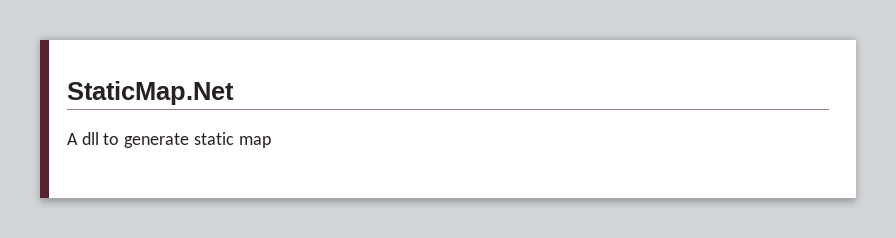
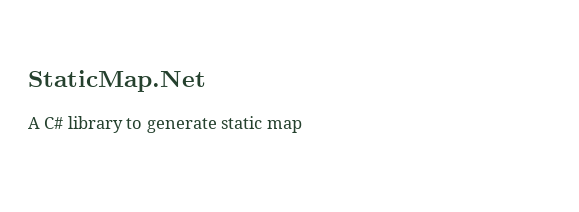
[81,132,99,145] dll -> [44,116,123,133] C# library

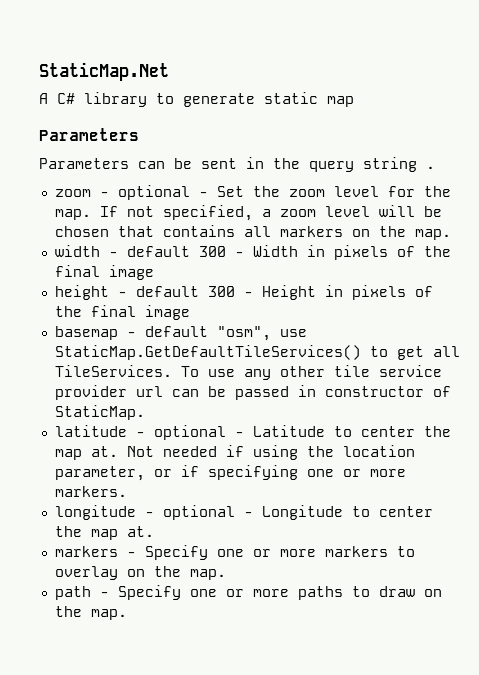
(302, 126) none -> [39,128,139,141] [39,157,435,172] [54,185,451,200] [54,205,442,221] [54,225,451,240] [54,245,451,260] [54,265,154,280] [54,285,433,300] [54,305,190,320] [54,326,307,341] [54,345,460,360] [54,365,442,380] [54,385,451,400] [54,405,145,420] [54,425,451,440] [54,445,415,460] [54,465,406,481] [54,486,127,497] [54,505,433,520] [54,526,154,540] [54,545,415,560] [54,566,226,580] [54,585,442,600] [54,606,127,620] // Parameters // Parameters can be sent in the query string . // zoom - optional - Set the zoom level for the map. If not specified, a zoom level will be chosen that contains all markers on the map. // width - default 300 - Width in pixels of the final image // height - default 300 - Height in pixels of the final image // basemap - default "osm", use StaticMap.GetDefaultTileServices() to get all TileServices. To use any other tile service provider url can be passed in constructor of StaticMap. // latitude - optional - Latitude to center the map at. Not needed if using the location parameter, or if specifying one or more markers. // longitude - optional - Longitude to center the map at. // markers - Specify one or more markers to overlay on the map. // path - Specify one or more paths to draw on the map.

